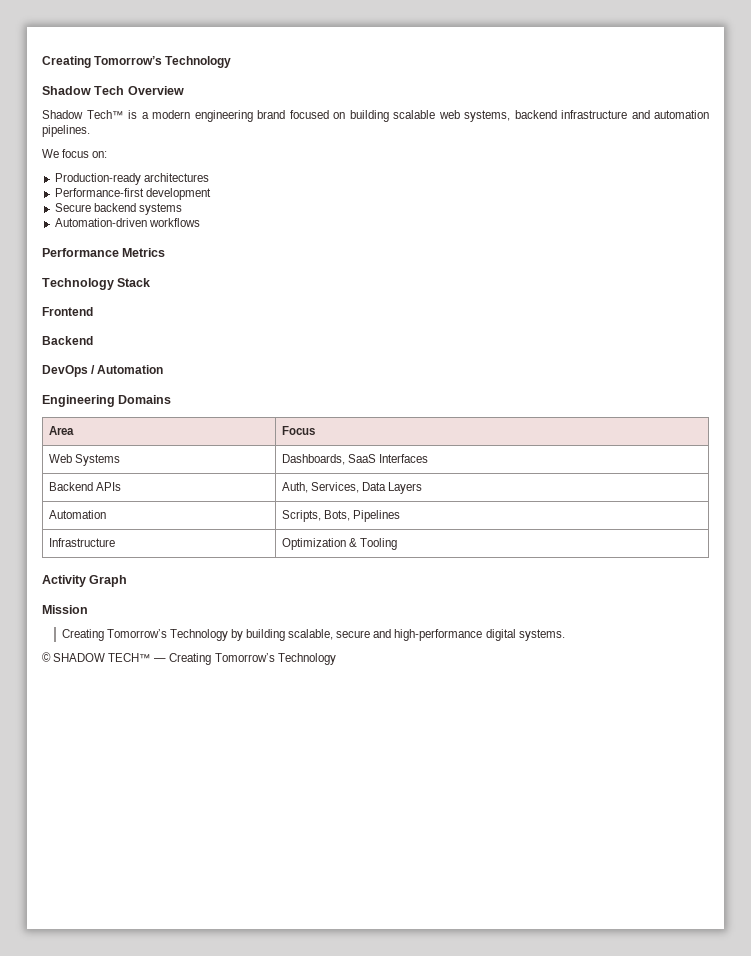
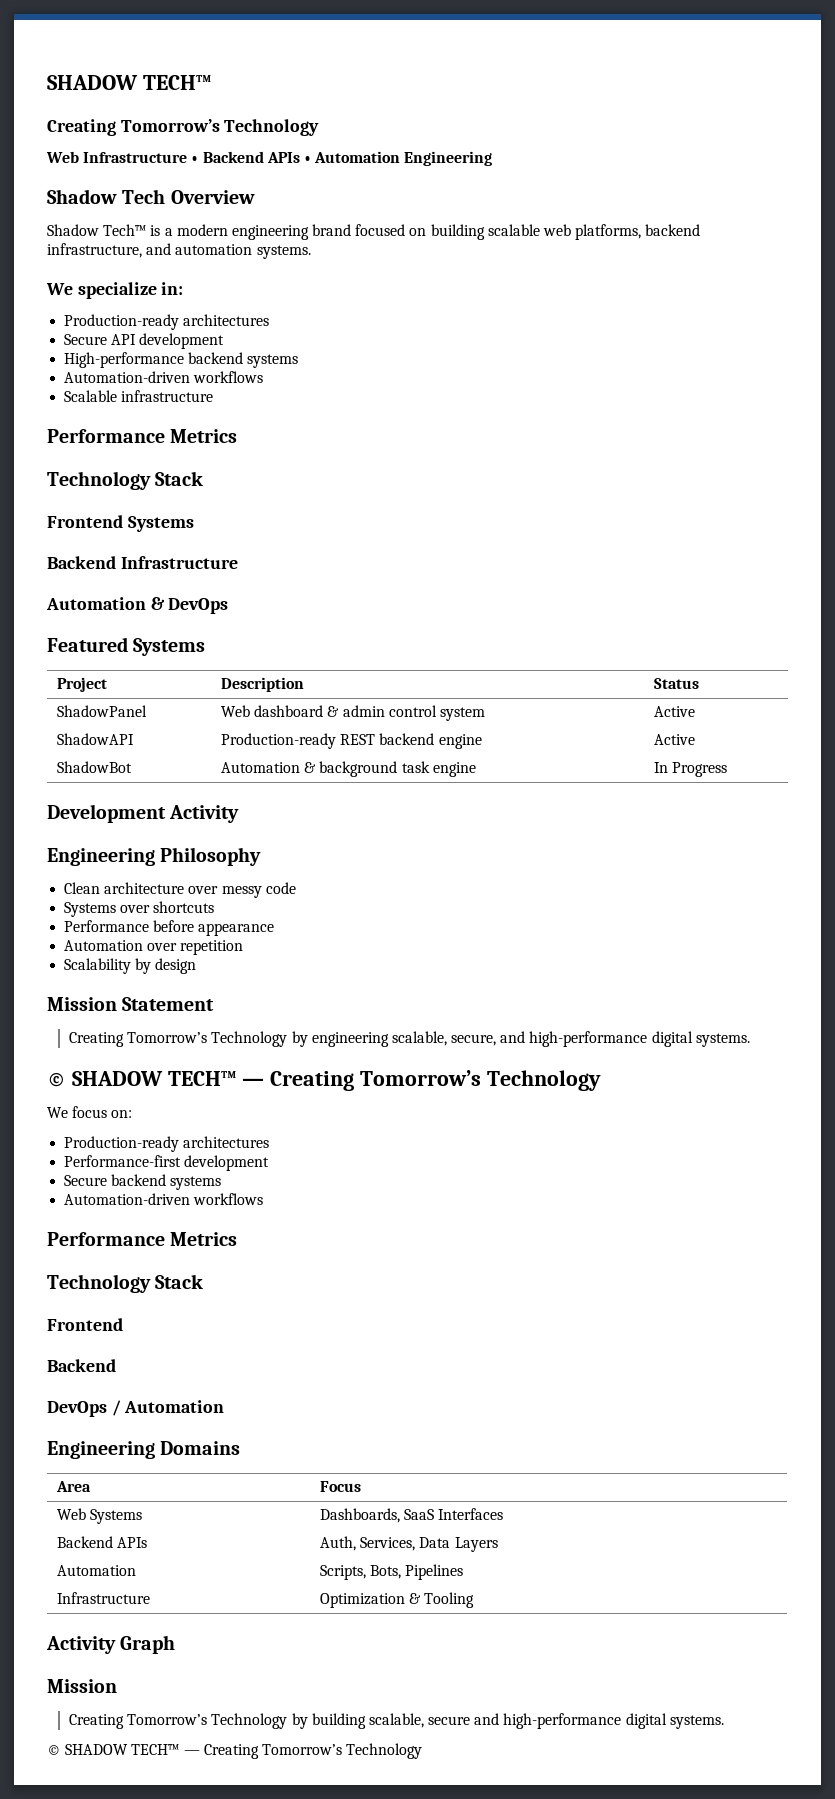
[42,56,232,68] Creating Tomorrow’s Technology -> [47,75,211,90] [47,119,320,136] [46,151,493,166] SHADOW TECH™ // Creating Tomorrow’s Technology // Web Infrastructure • Backend APIs • Automation Engineering
[464,110,709,122] [42,125,90,137] systems, backend infrastructure and automation pipelines. -> [575,224,701,240] [47,243,311,259] [46,282,184,299] [64,314,270,330] [64,333,225,349] [64,352,299,368] [64,371,264,383] [64,390,214,402] [47,429,238,443] [47,471,204,490] [47,515,194,532] [47,556,238,569] [46,597,229,614] [47,637,206,656] [57,677,108,692] [221,677,305,692] [654,678,700,689] [57,705,148,717] [221,705,486,721] [654,706,696,717] [57,733,135,745] [221,733,482,749] [654,734,696,745] [57,761,133,773] [221,761,476,777] [654,762,728,777] [47,804,240,823] [47,847,262,866] [64,882,296,898] [64,901,215,917] [64,920,275,936] [64,940,244,955] [64,958,197,974] [47,997,215,1011] [68,1031,750,1047] [47,1070,601,1091] platforms, backend infrastructure, and automation systems. // We specialize in: // Production-ready architectures // Secure API development // High-performance backend systems // Automation-driven workflows // Scalable infrastructure // Performance Metrics // Technology Stack // Frontend Systems // Backend Infrastructure // Automation & DevOps // Featured Systems // Project | Description | Status // ShadowPanel | Web dashboard & admin control system | Active // ShadowAPI | Production-ready REST backend engine | Active // ShadowBot | Automation & background task engine | In Progress // Development Activity // Engineering Philosophy // Clean architecture over messy code // Systems over shortcuts // Performance before appearance // Automation over repetition // Scalability by design // Mission Statement // Creating Tomorrow’s Technology by engineering scalable, secure, and high-performance digital systems. // © SHADOW TECH™ — Creating Tomorrow’s Technology

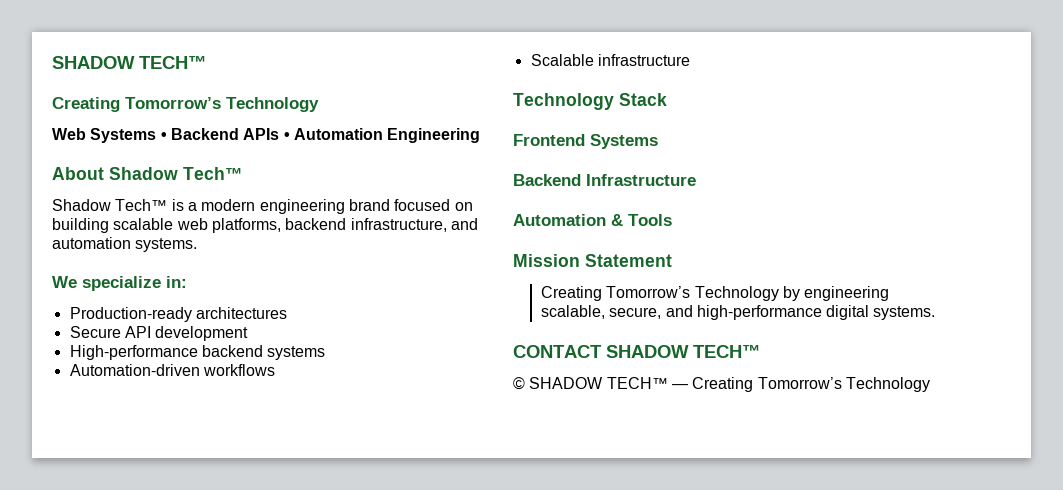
[83,152,188,163] Infrastructure -> [90,128,157,143] Systems
[47,189,255,204] Shadow Tech Overview -> [52,167,243,180] About Shadow Tech™
[47,429,238,443] // Performance Metrics -> (690, 60) none
[168,598,229,614] [47,637,206,656] [57,677,108,692] [221,677,305,692] [654,678,700,689] [57,705,148,717] [221,705,486,721] [654,706,696,717] [57,733,135,745] [221,733,482,749] [654,734,696,745] [57,761,133,773] [221,761,476,777] [654,762,728,777] [47,804,240,823] [47,847,262,866] [64,882,296,898] [64,901,215,917] [64,920,275,936] [64,940,244,955] [64,958,197,974] DevOps // Featured Systems // Project | Description | Status // ShadowPanel | Web dashboard & admin control system | Active // ShadowAPI | Production-ready REST backend engine | Active // ShadowBot | Automation & background task engine | In Progress // Development Activity // Engineering Philosophy // Clean architecture over messy code // Systems over shortcuts // Performance before appearance // Automation over repetition // Scalability by design -> [628,214,672,226] Tools
[47,1070,601,1091] [47,1106,133,1118] [64,1136,270,1152] [64,1155,270,1171] [64,1174,222,1190] [64,1193,264,1205] [47,1232,238,1246] [47,1274,204,1293] [47,1318,123,1331] [47,1359,116,1372] [47,1400,225,1417] [47,1441,241,1459] [56,1481,92,1492] [320,1481,362,1492] [57,1508,143,1524] [320,1508,504,1523] [57,1536,148,1548] [320,1536,498,1552] [57,1565,137,1576] [320,1564,464,1580] [57,1592,151,1604] [320,1592,475,1608] [46,1635,176,1654] [47,1679,117,1693] [68,1713,724,1729] © SHADOW TECH™ — Creating Tomorrow’s Technology // We focus on: // Production-ready architectures // Performance-first development // Secure backend systems // Automation-driven workflows // Performance Metrics // Technology Stack // Frontend // Backend // DevOps / Automation // Engineering Domains // Area | Focus // Web Systems | Dashboards, SaaS Interfaces // Backend APIs | Auth, Services, Data Layers // Automation | Scripts, Bots, Pipelines // Infrastructure | Optimization & Tooling // Activity Graph // Mission // Creating Tomorrow’s Technology by building scalable, secure and high-performance digital systems. -> [513,345,761,358] CONTACT SHADOW TECH™

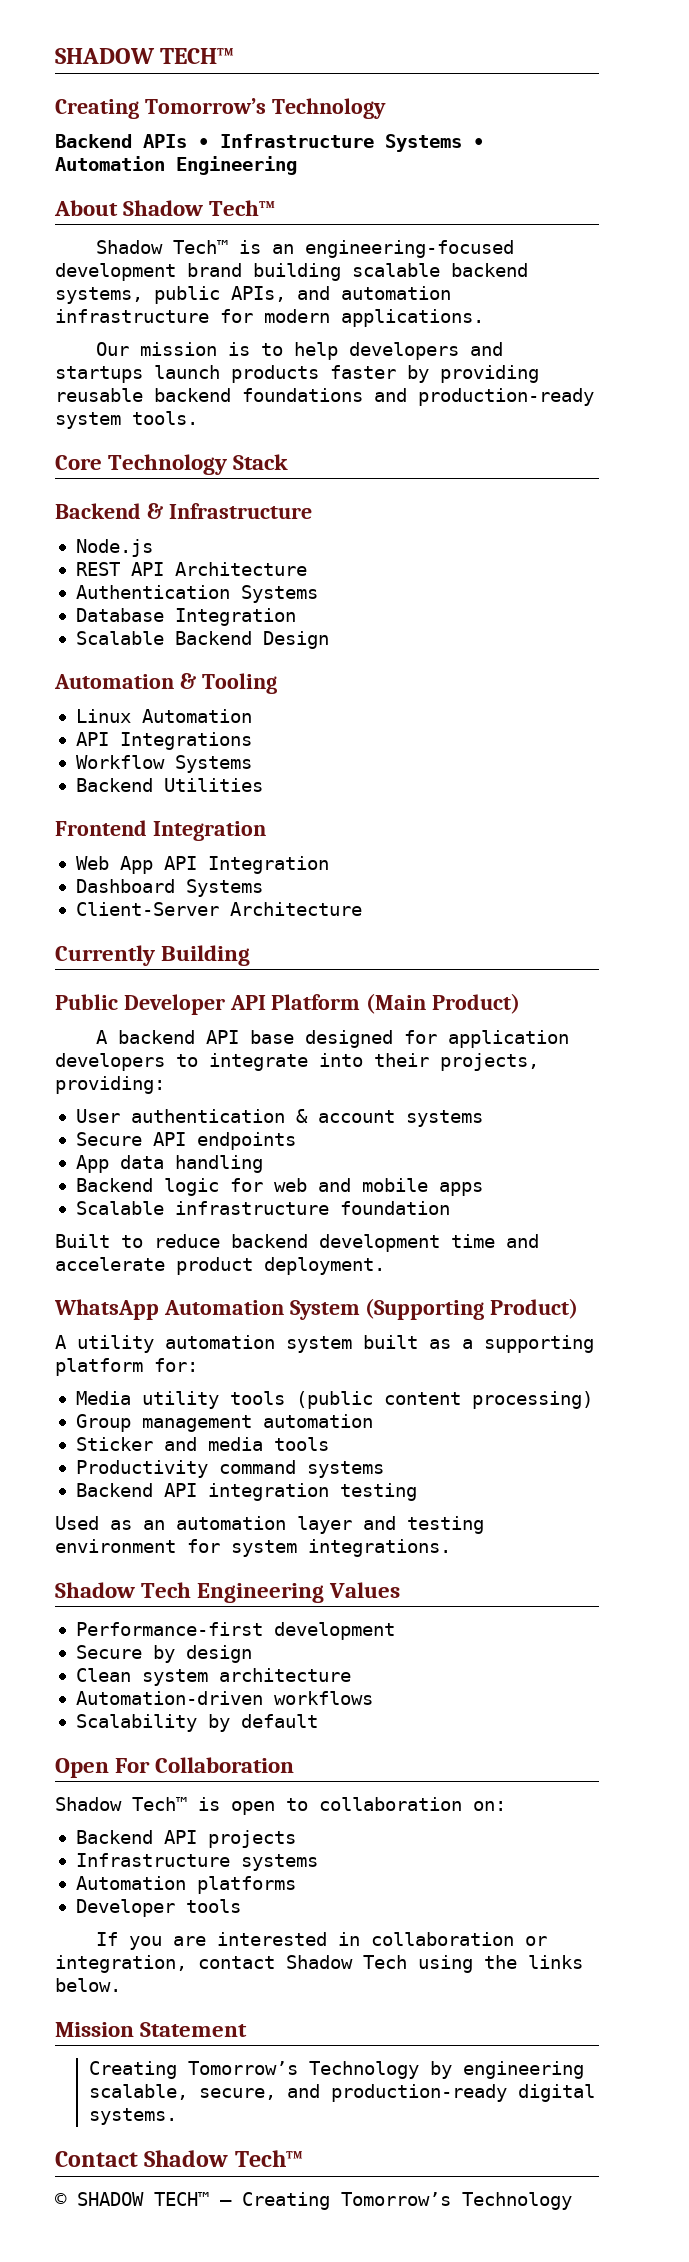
[52,128,280,143] Web Systems • Backend APIs -> [55,134,462,152] Backend APIs • Infrastructure Systems
[187,199,473,214] [52,218,478,233] [52,237,198,252] [52,276,187,291] [69,307,287,322] [69,326,249,341] [69,345,326,360] [69,364,275,376] [530,54,690,66] [513,93,667,110] [513,134,658,149] [513,174,696,186] [513,214,672,226] a modern engineering brand focused on building scalable web platforms, backend infrastructure, and automation systems. // We specialize in: // Production-ready architectures // Secure API development // High-performance backend systems // Automation-driven workflows // Scalable infrastructure // Technology Stack // Frontend Systems // Backend Infrastructure // Automation & Tools -> [271,240,514,258] [55,263,528,281] [55,286,451,304] [55,309,484,327] [95,342,503,360] [55,365,539,383] [55,388,594,406] [55,411,198,429] [55,454,289,475] [55,503,312,519] [75,539,153,557] [75,562,307,576] [75,585,318,603] [75,608,296,626] [75,631,329,649] [54,673,277,694] [75,709,252,723] [75,732,252,750] [75,755,252,773] [75,778,263,792] [55,820,266,841] [75,856,329,874] [75,879,263,897] [75,902,362,916] [55,945,251,966] [55,993,521,1015] [95,1030,569,1048] [55,1053,539,1071] [55,1076,165,1094] [75,1109,483,1127] [75,1132,296,1150] [75,1155,263,1173] [75,1178,483,1196] [75,1201,450,1215] [55,1234,539,1252] [55,1257,385,1275] [54,1298,579,1320] [55,1335,594,1353] [55,1358,198,1376] [75,1391,593,1409] [75,1414,373,1432] [75,1437,329,1451] [75,1460,384,1478] [75,1483,417,1501] [55,1516,484,1534] [55,1539,451,1557] [55,1582,401,1603] [75,1622,395,1640] [75,1645,252,1663] [75,1668,351,1686] [75,1691,373,1705] [75,1714,318,1732] [55,1757,295,1778] [55,1797,506,1815] [75,1830,296,1848] [75,1853,318,1871] [75,1876,296,1894] [75,1899,241,1917] [95,1932,547,1950] [55,1955,583,1973] [55,1978,121,1992] an engineering-focused development brand building scalable backend systems, public APIs, and automation infrastructure for modern applications. // Our mission is to help developers and startups launch products faster by providing reusable backend foundations and production-ready system tools. // Core Technology Stack // Backend & Infrastructure // Node.js // REST API Architecture // Authentication Systems // Database Integration // Scalable Backend Design // Automation & Tooling // Linux Automation // API Integrations // Workflow Systems // Backend Utilities // Frontend Integration // Web App API Integration // Dashboard Systems // Client-Server Architecture // Currently Building // Public Developer API Platform (Main Product) // A backend API base designed for application developers to integrate into their projects, providing: // User authentication & account systems // Secure API endpoints // App data handling // Backend logic for web and mobile apps // Scalable infrastructure foundation // Built to reduce backend development time and accelerate product deployment. // WhatsApp Automation System (Supporting Product) // A utility automation system built as a supporting platform for: // Media utility tools (public content processing) // Group management automation // Sticker and media tools // Productivity command systems // Backend API integration testing // Used as an automation layer and testing environment for system integrations. // Shadow Tech Engineering Values // Performance-first development // Secure by design // Clean system architecture // Automation-driven workflows // Scalability by default // Open For Collaboration // Shadow Tech™ is open to collaboration on: // Backend API projects // Infrastructure systems // Automation platforms // Developer tools // If you are interested in collaboration or integration, contact Shadow Tech using the links below.
[696,305,822,320] high-performance -> [330,2084,507,2102] production-ready
[513,345,761,358] CONTACT SHADOW TECH™ -> [55,2150,303,2167] Contact Shadow Tech™

